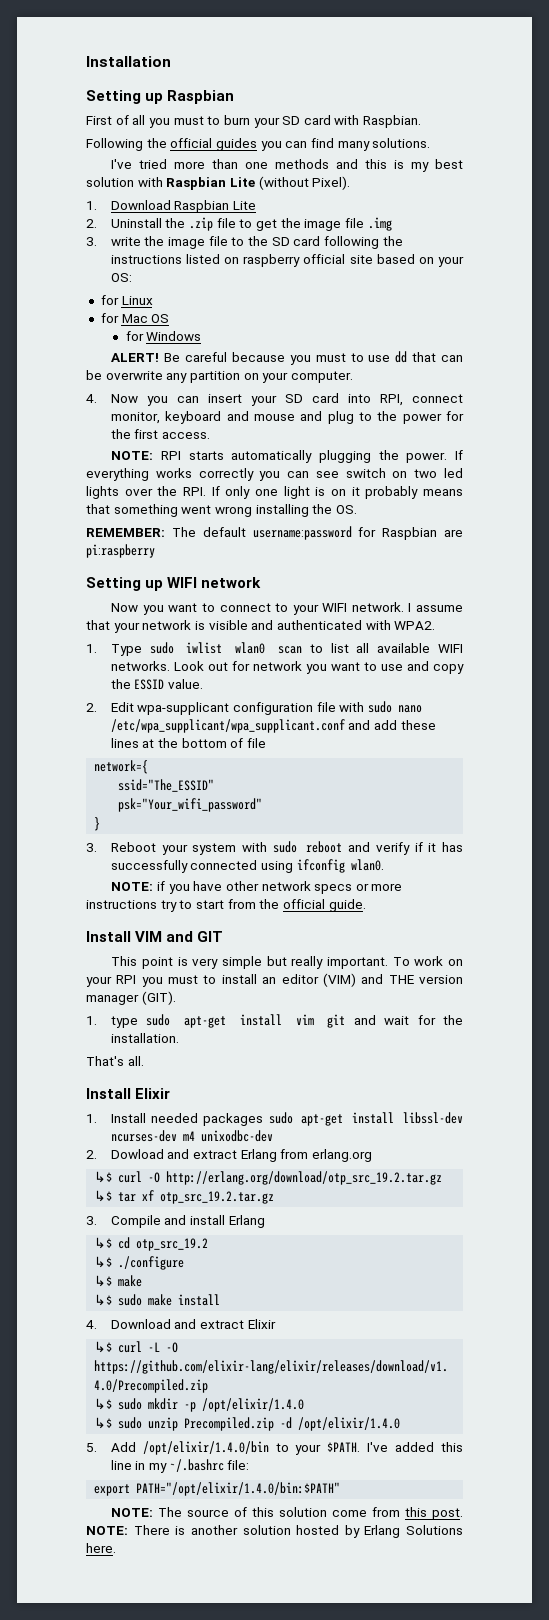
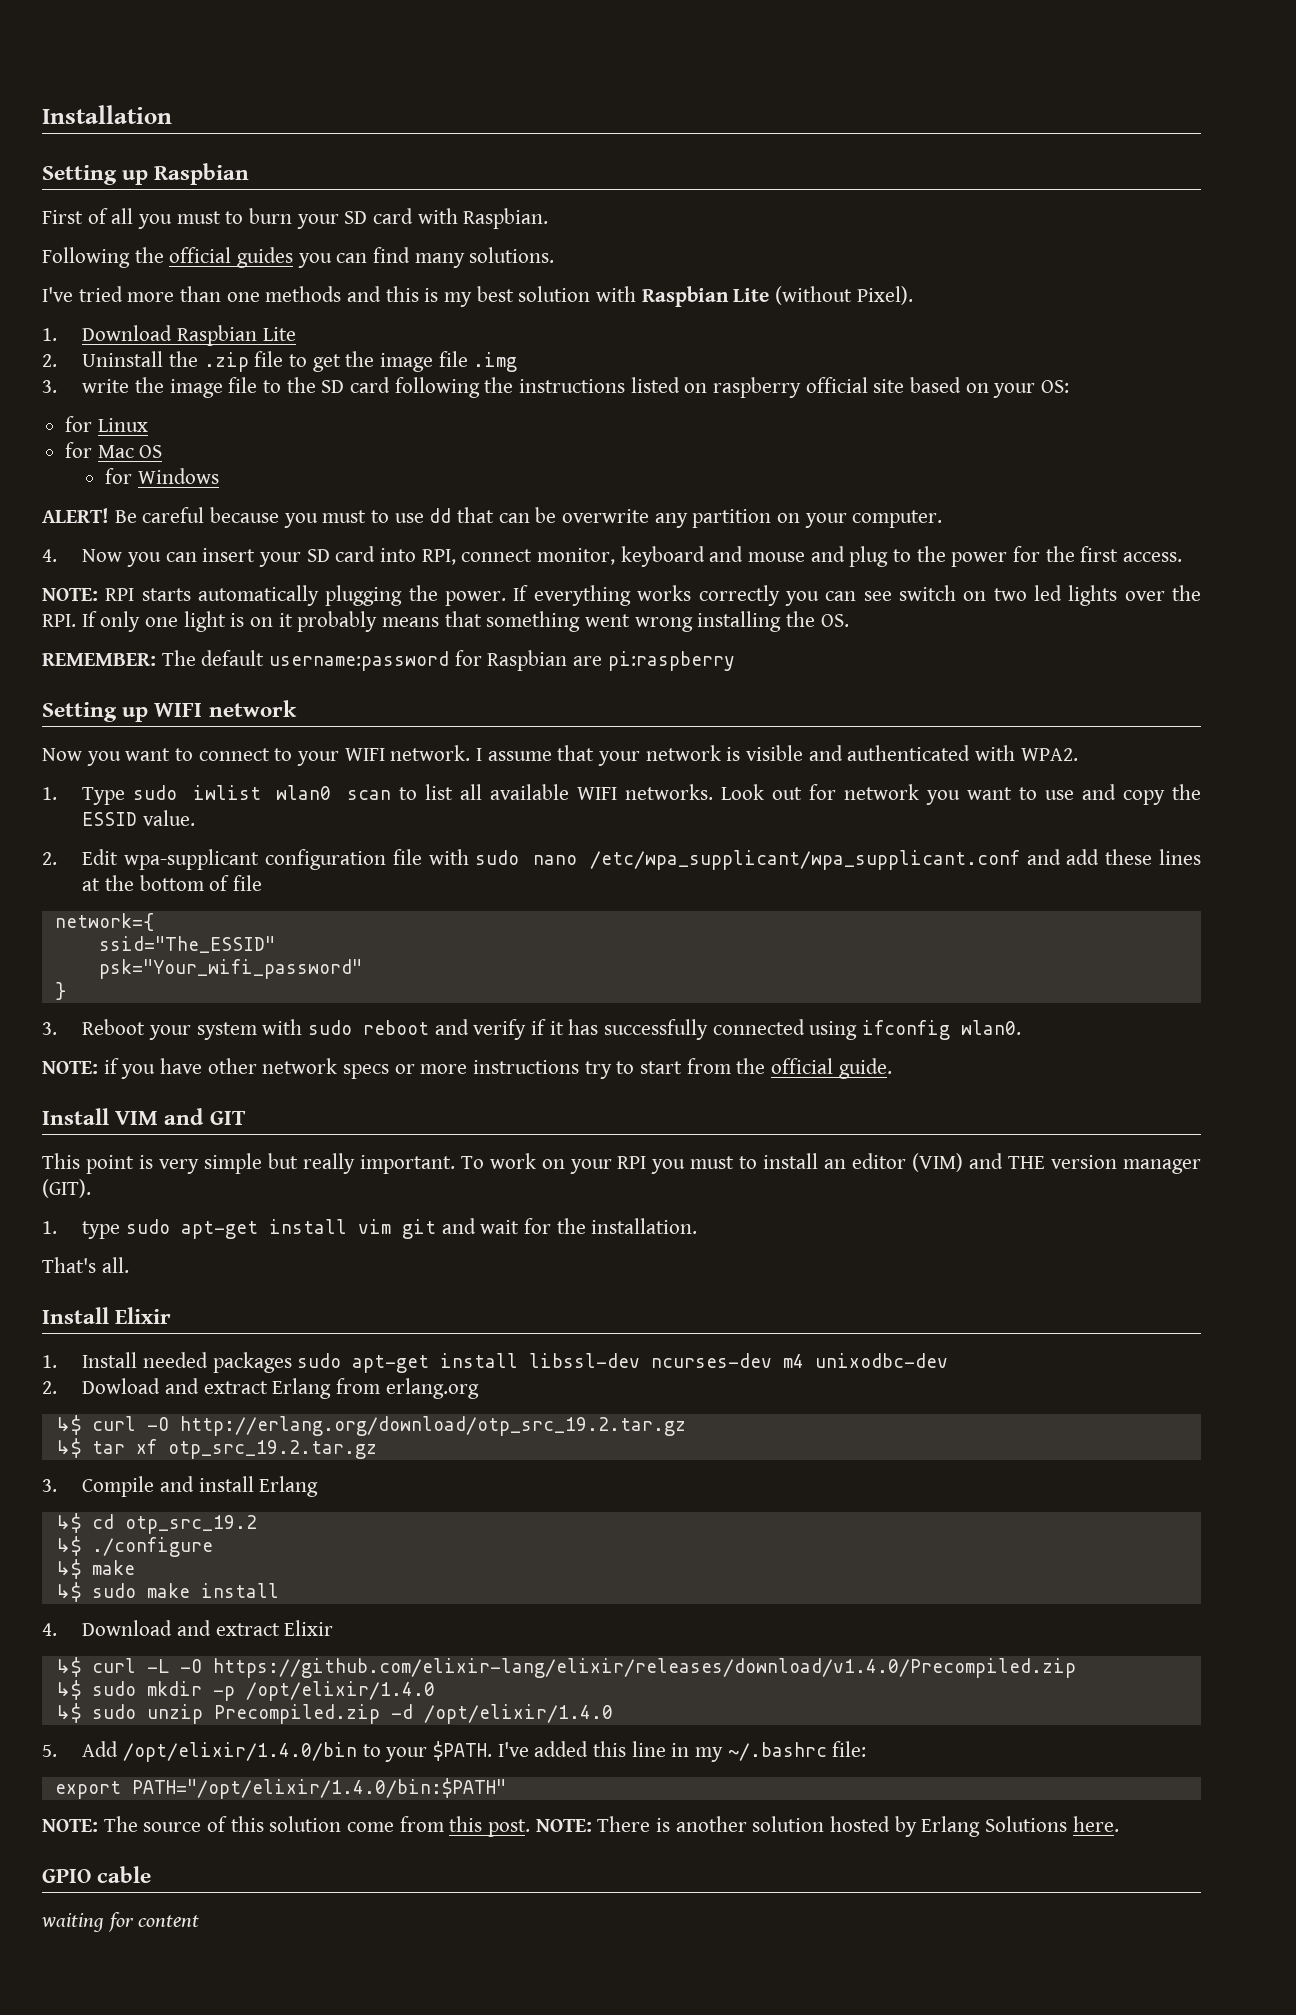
(116, 1548) none -> [42,1866,152,1883] [41,1912,200,1932] // GPIO cable // waiting for content

